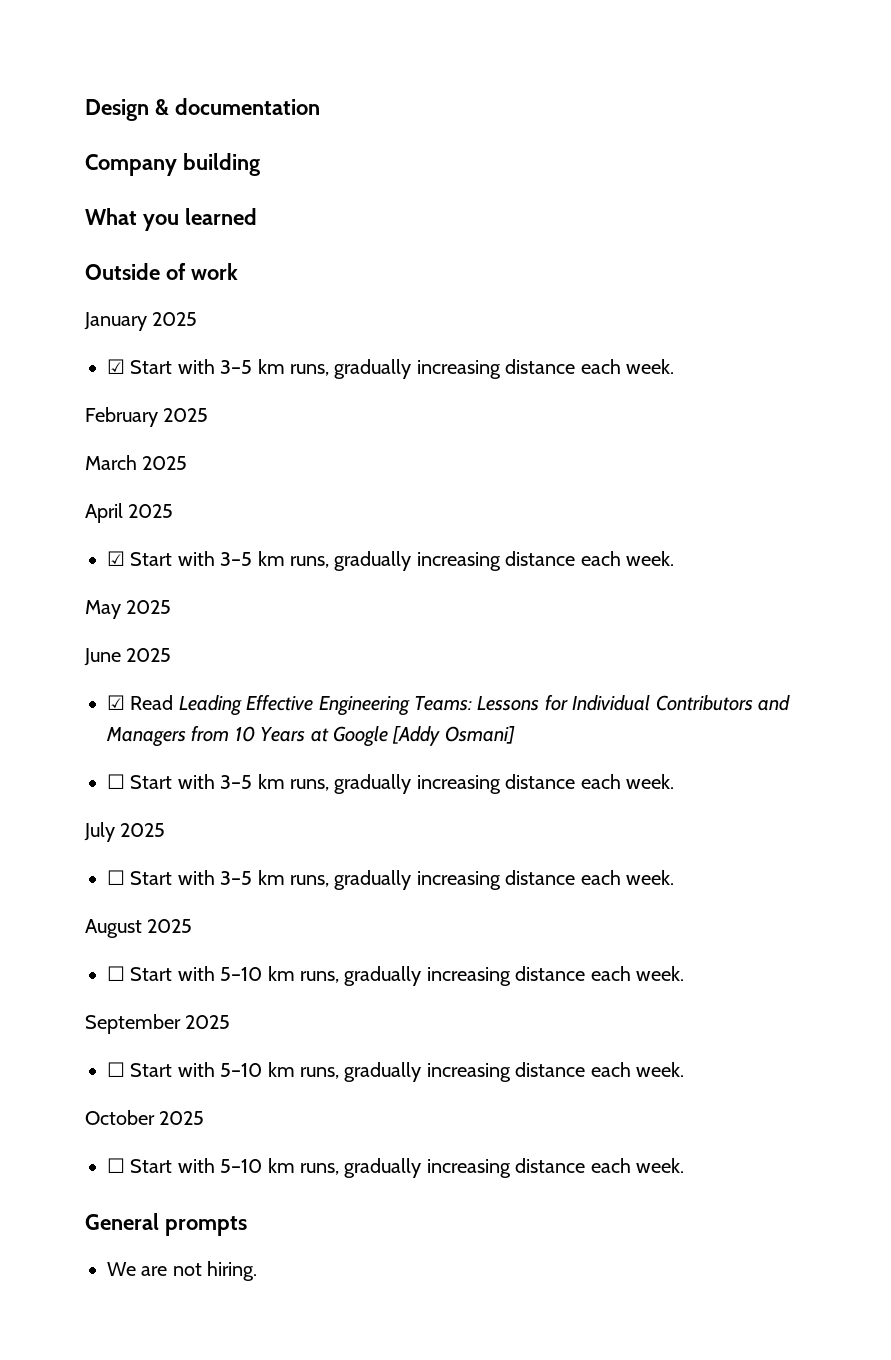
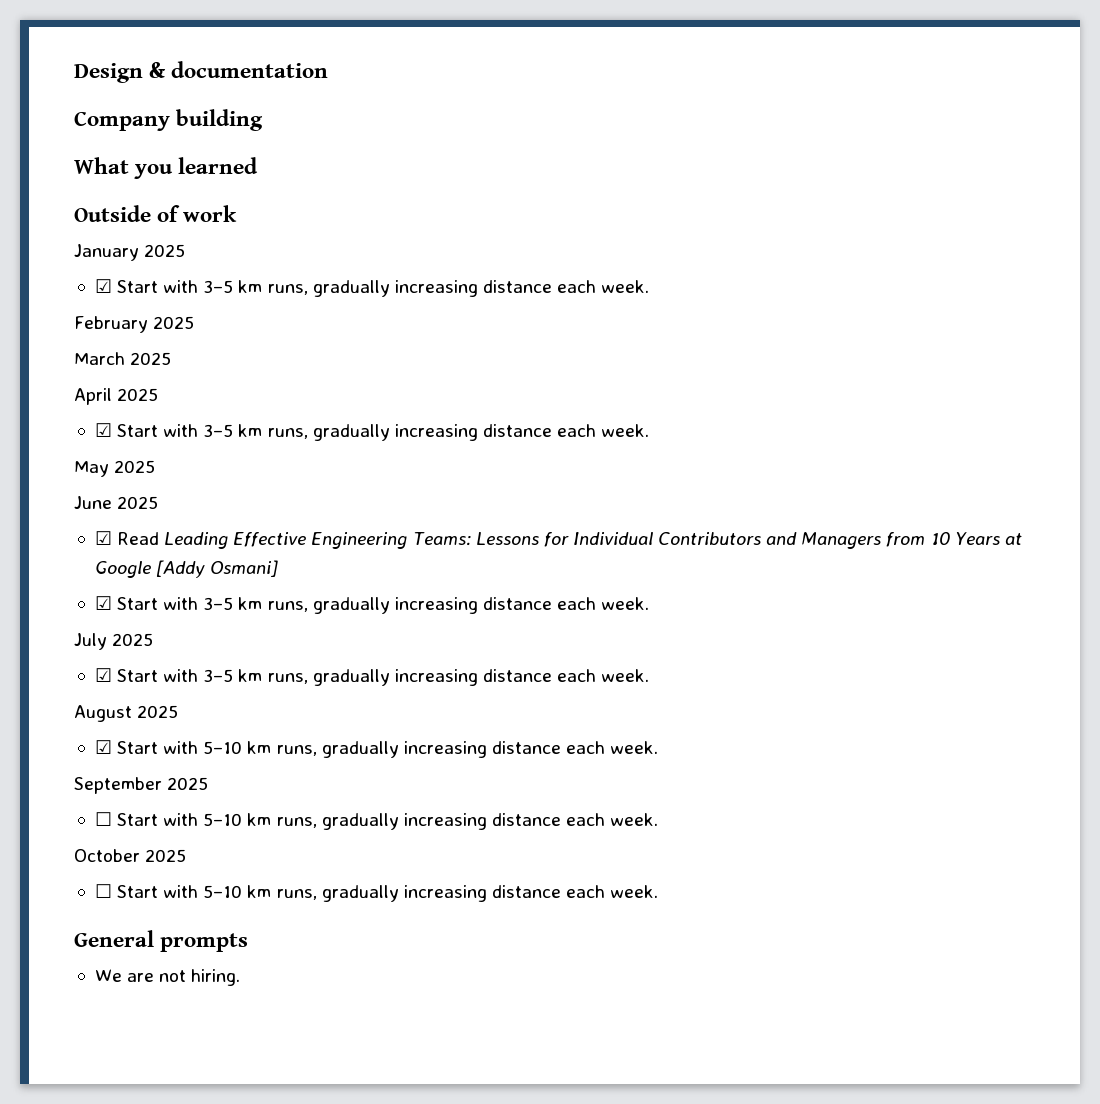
[107,774,125,789] ☐ -> [94,596,112,610] ☑
[107,870,125,885] ☐ -> [94,668,112,682] ☑
[107,966,125,981] ☐ -> [94,740,112,754] ☑

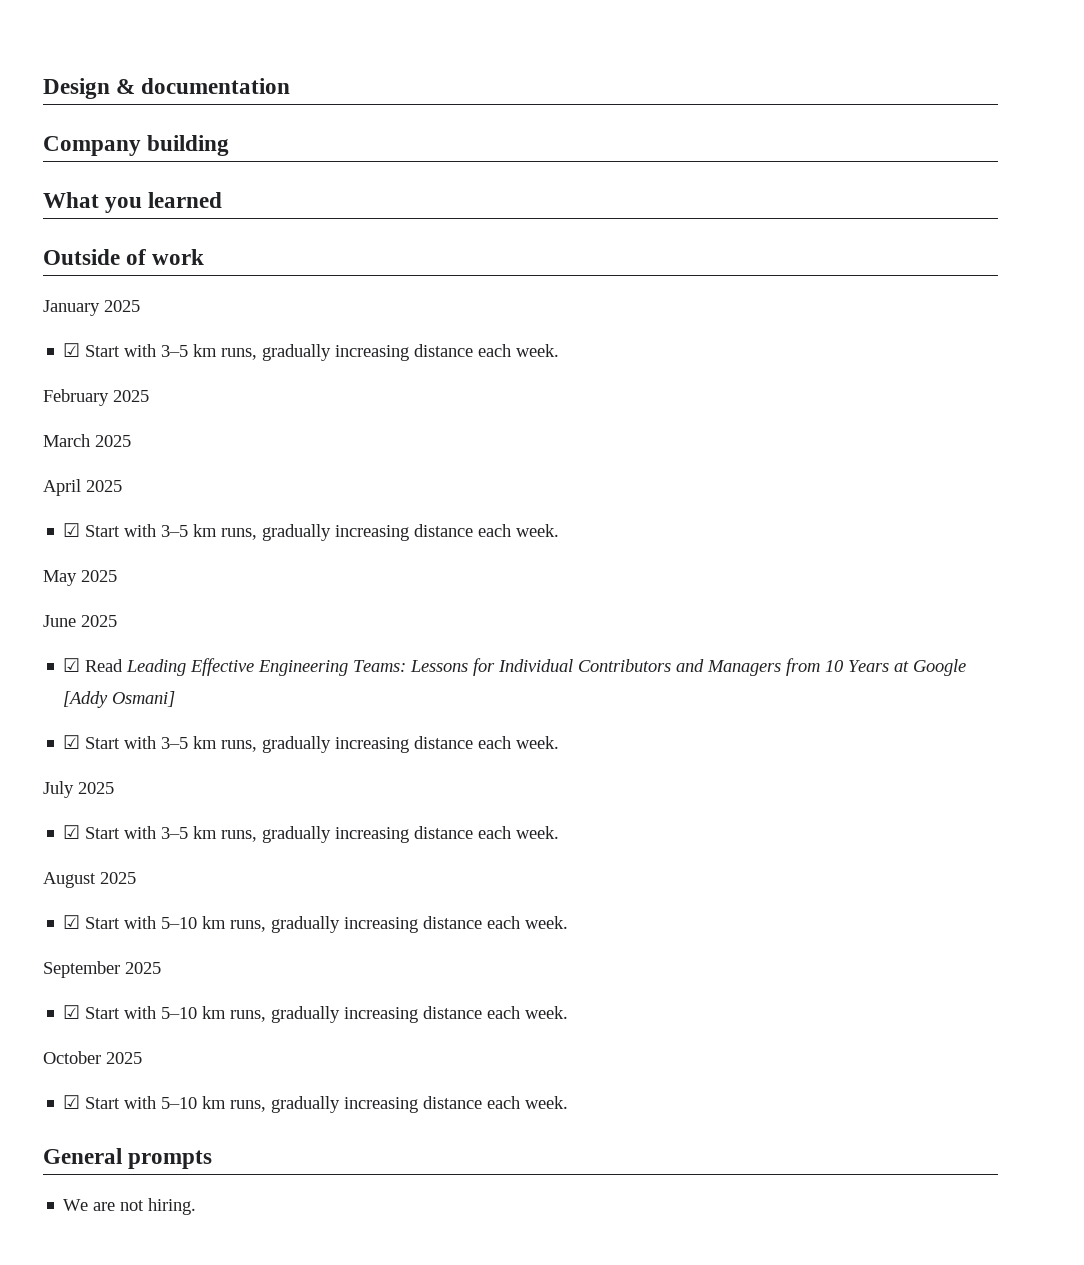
[94,812,112,826] ☐ -> [63,1005,81,1019] ☑
[94,884,112,898] ☐ -> [63,1095,81,1109] ☑

